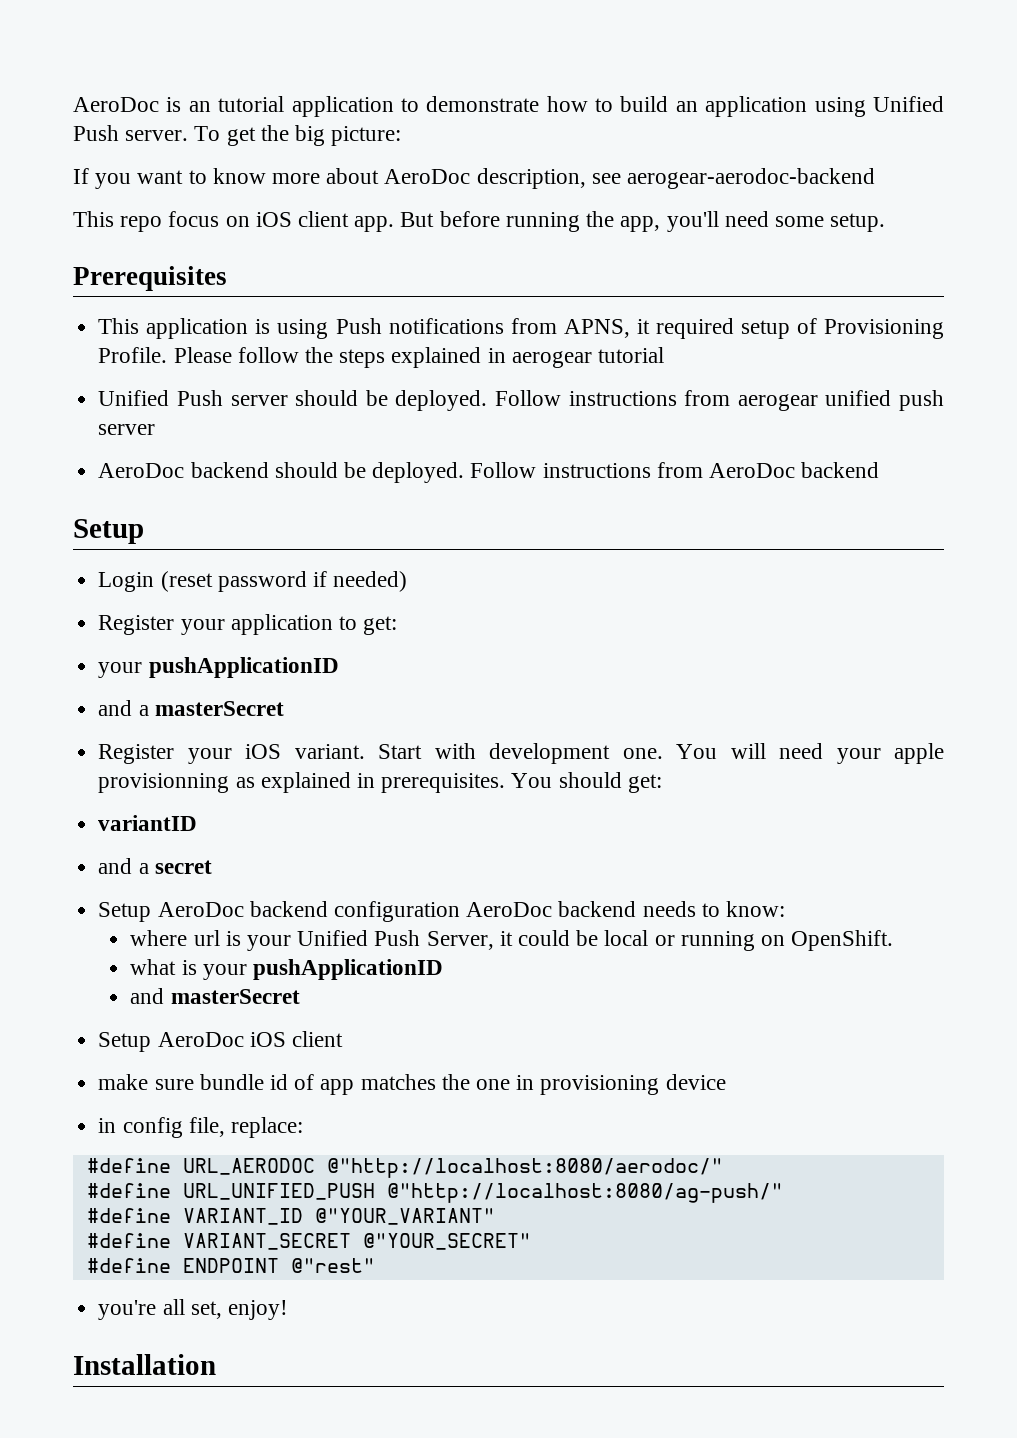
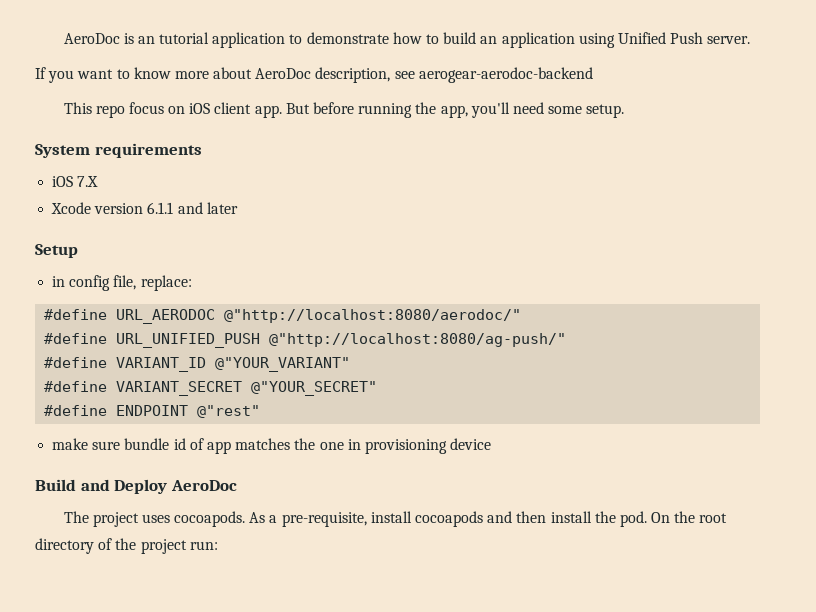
[194,125,402,146] To get the big picture: -> (751, 40) none
[73,266,227,291] [98,318,944,339] [98,347,664,368] [98,390,945,411] [98,424,156,435] [98,462,880,483] [73,519,144,544] [98,571,408,592] [98,614,398,635] [98,657,339,678] [98,700,284,716] [98,743,945,764] [98,772,662,793] [98,815,198,831] [98,858,212,874] [98,901,785,922] [130,930,894,951] [130,959,443,980] [130,988,300,1004] [98,1031,343,1052] [98,1074,726,1095] Prerequisites // This application is using Push notifications from APNS, it required setup of Provisioning Profile. Please follow the steps explained in aerogear tutorial // Unified Push server should be deployed. Follow instructions from aerogear unified push server // AeroDoc backend should be deployed. Follow instructions from AeroDoc backend // Setup // Login (reset password if needed) // Register your application to get: // your pushApplicationID // and a masterSecret // Register your iOS variant. Start with development one. You will need your apple provisionning as explained in prerequisites. You should get: // variantID // and a secret // Setup AeroDoc backend configuration AeroDoc backend needs to know: // where url is your Unified Push Server, it could be local or running on OpenShift. // what is your pushApplicationID // and masterSecret // Setup AeroDoc iOS client // make sure bundle id of app matches the one in provisioning device -> [35,143,202,158] [52,176,99,187] [51,202,238,214] [35,244,78,258] System requirements // iOS 7.X // Xcode version 6.1.1 and later // Setup
[98,1299,288,1320] [73,1354,216,1375] you're all set, enjoy! // Installation -> [52,438,492,454] [35,479,237,494] [63,511,728,527] [35,538,218,554] make sure bundle id of app matches the one in provisioning device // Build and Deploy AeroDoc // The project uses cocoapods. As a pre-requisite, install cocoapods and then install the pod. On the root directory of the project run:

